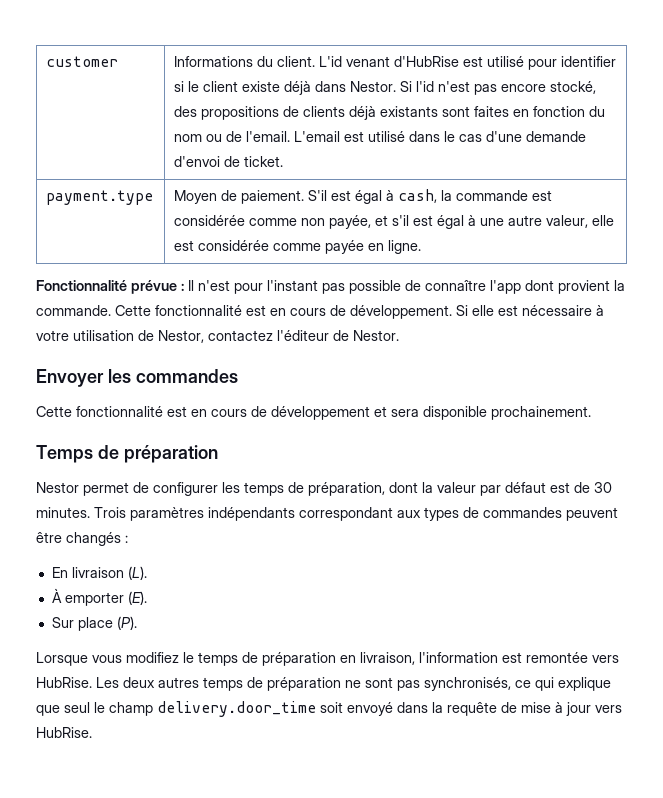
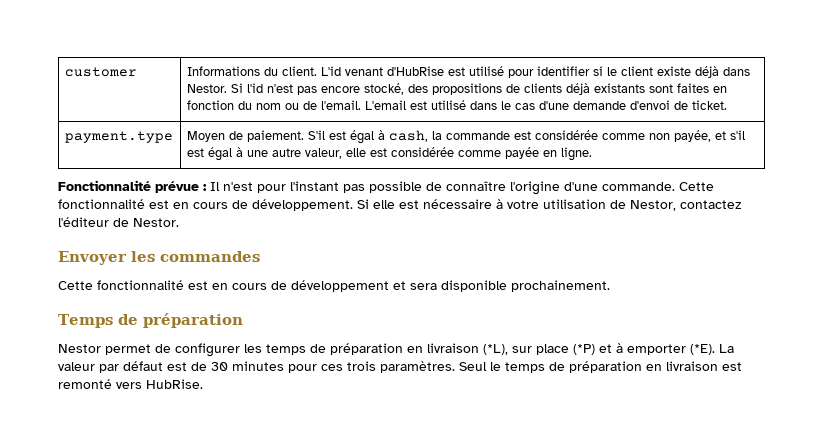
[490,280,625,294] l'app dont provient la -> [510,181,598,195] l'origine d'une
[308,482,433,496] préparation, dont la -> [330,343,734,355] préparation en livraison (*L), sur place (*P) et à emporter (*E). La
[36,507,618,521] [36,532,128,546] [51,566,147,580] [51,588,147,606] [51,616,137,631] [36,652,179,666] minutes. Trois paramètres indépendants correspondant aux types de commandes peuvent être changés : // En livraison (L). // À emporter (E). // Sur place (P). // Lorsque vous modifiez -> [232,361,487,373] minutes pour ces trois paramètres. Seul
[360,652,619,665] [36,677,611,691] [36,701,591,717] livraison, l'information est remontée vers HubRise. Les deux autres temps de préparation ne sont pas synchronisés, ce qui explique que seul le champ delivery.door_time soit envoyé dans la requête de mise à jour -> [666,361,742,371] [58,379,112,389] livraison est remonté

